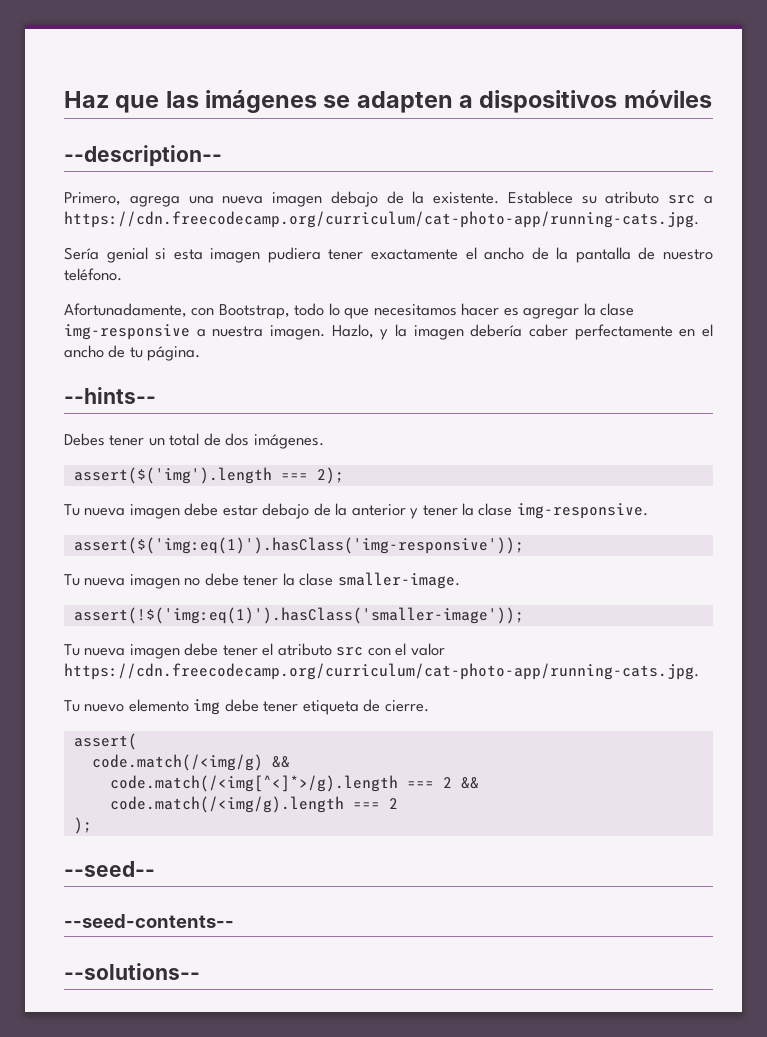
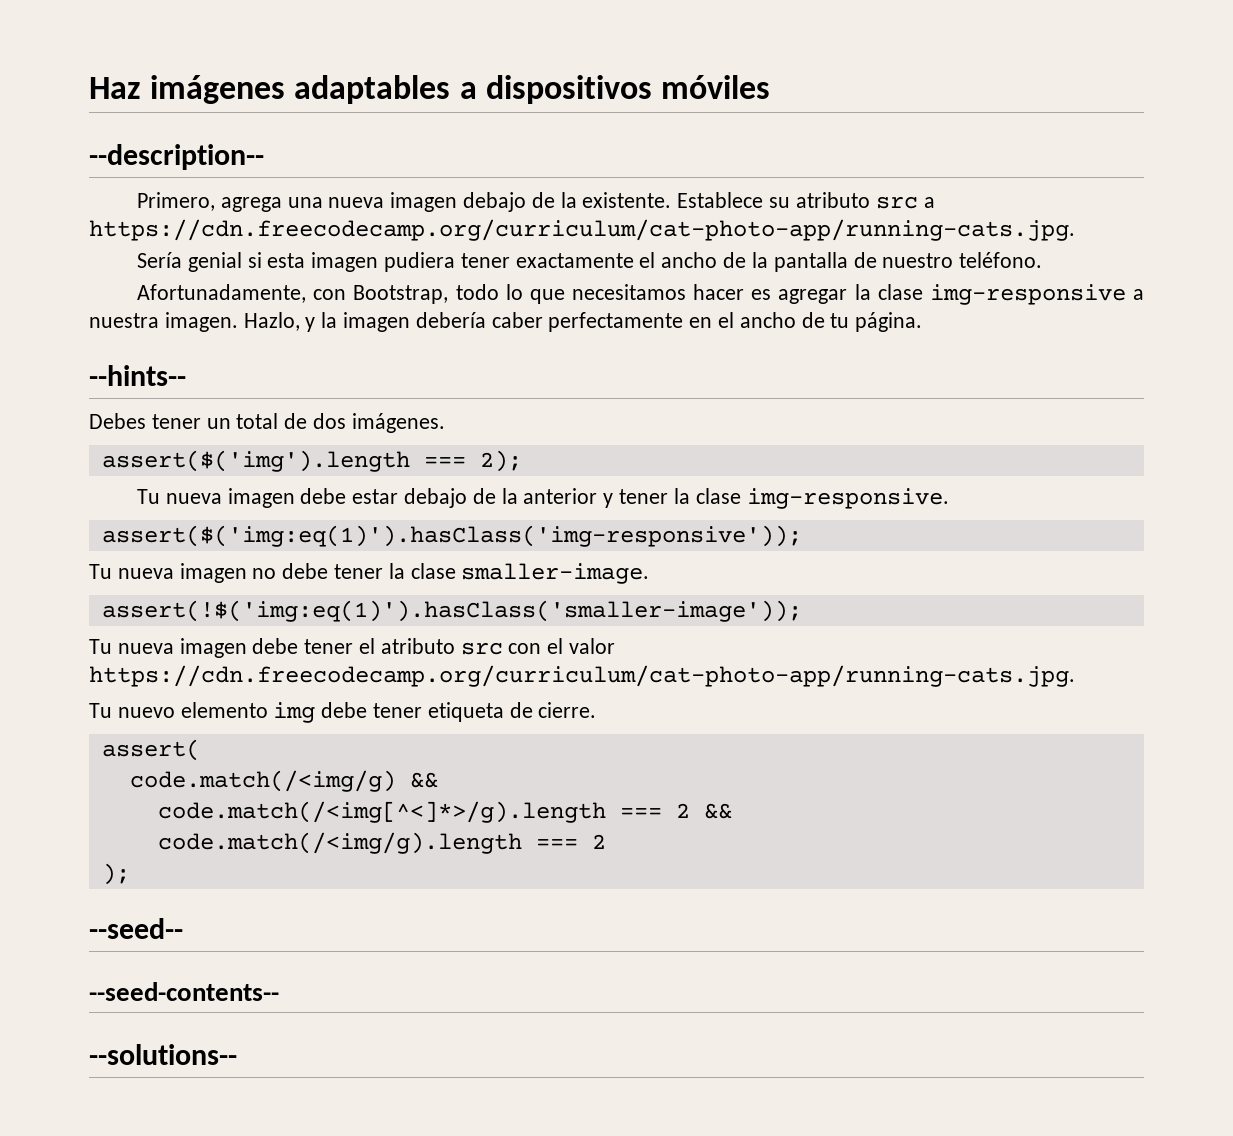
[115,90,453,113] que las imágenes se adapten -> [150,75,451,104] imágenes adaptables

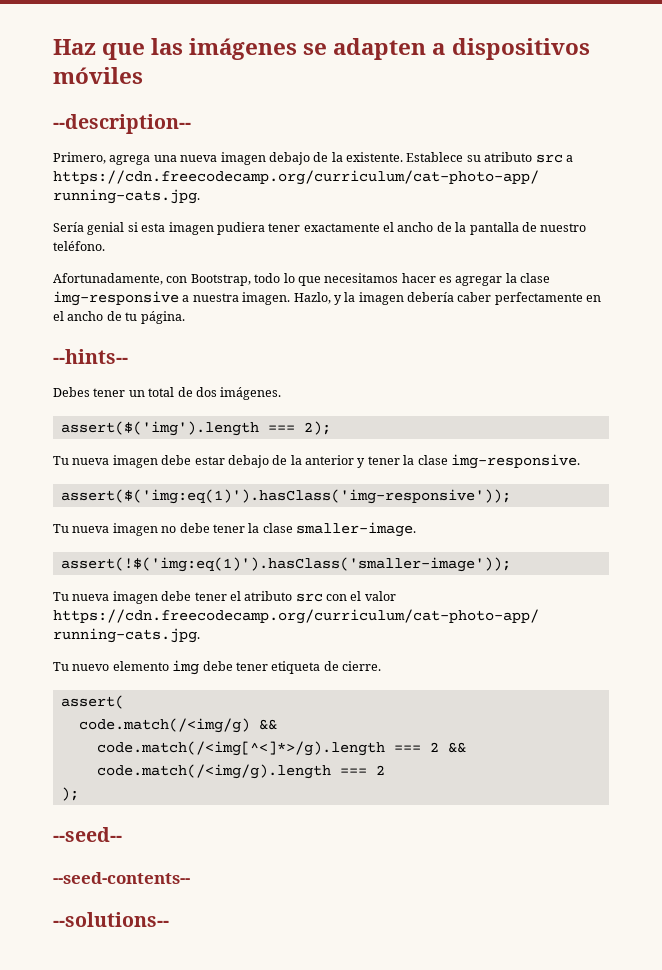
[150,75,451,104] imágenes adaptables -> [102,38,427,60] que las imágenes se adapten

